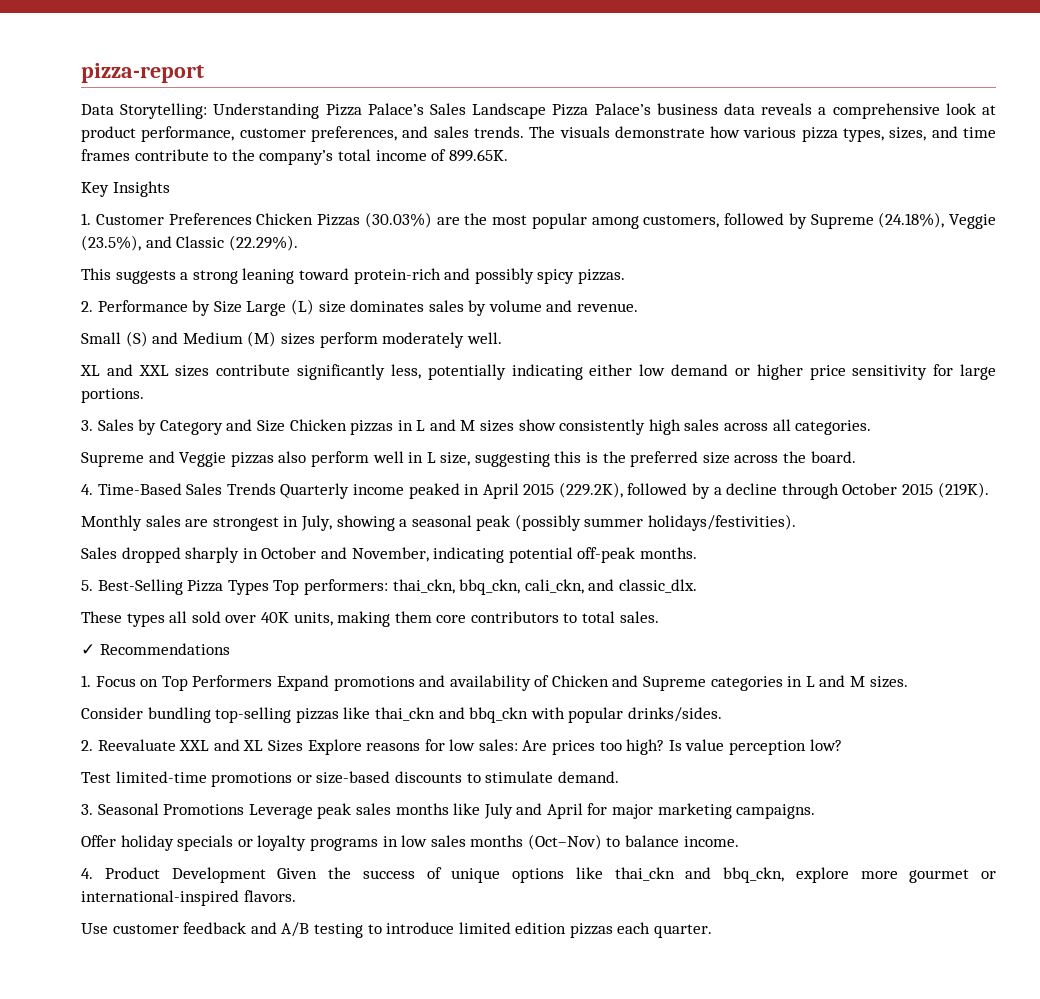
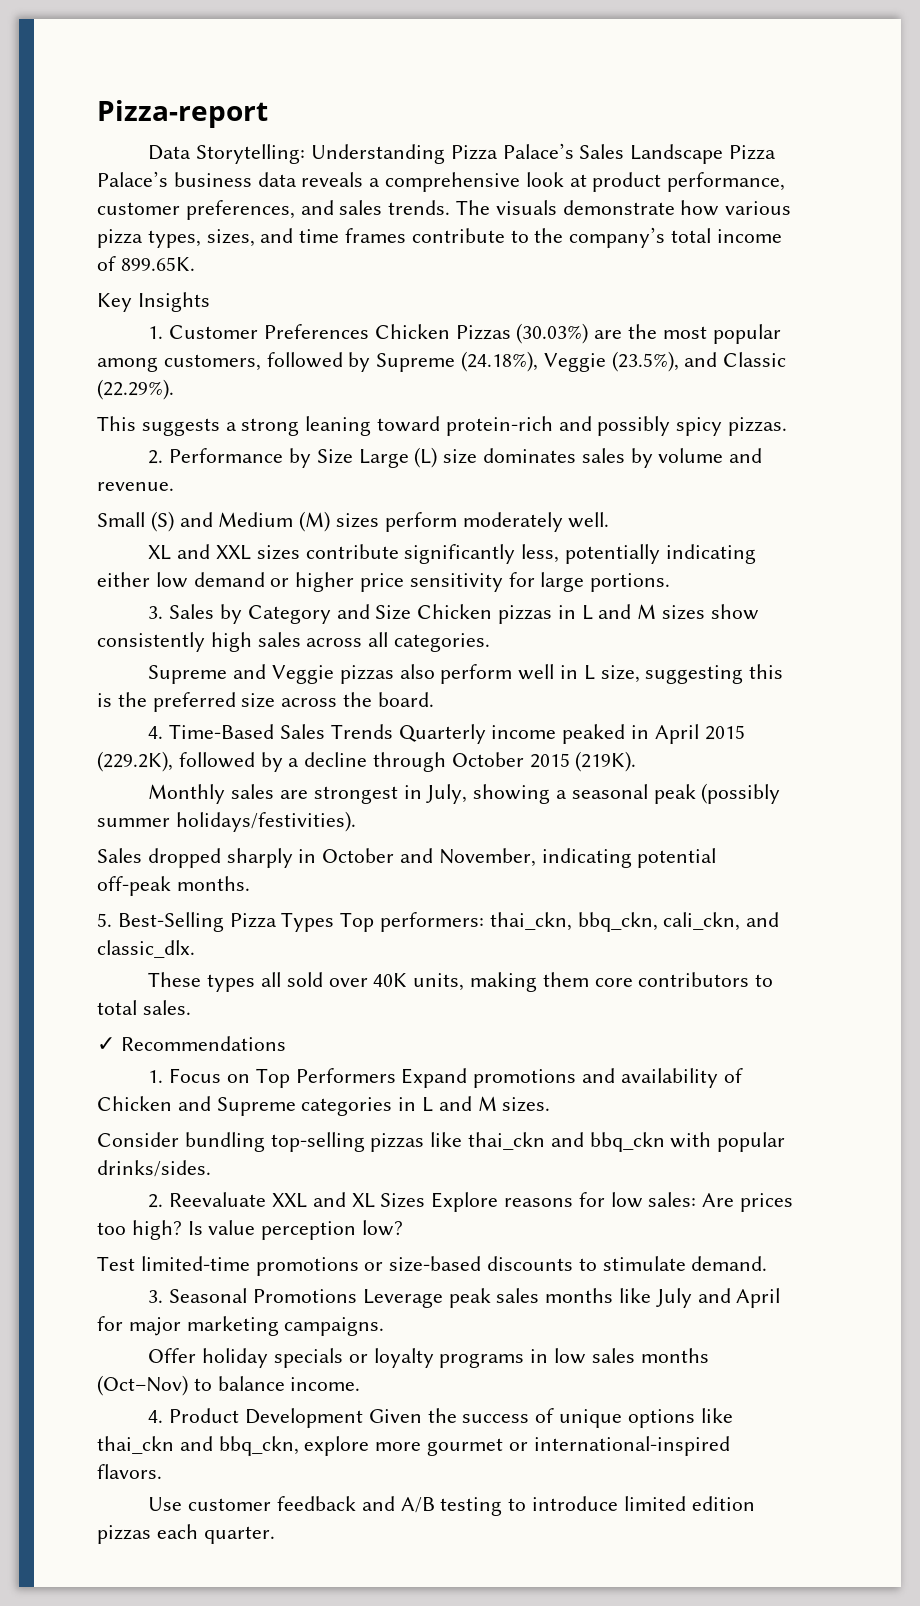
[81,63,204,83] pizza-report -> [97,100,268,128] Pizza-report

